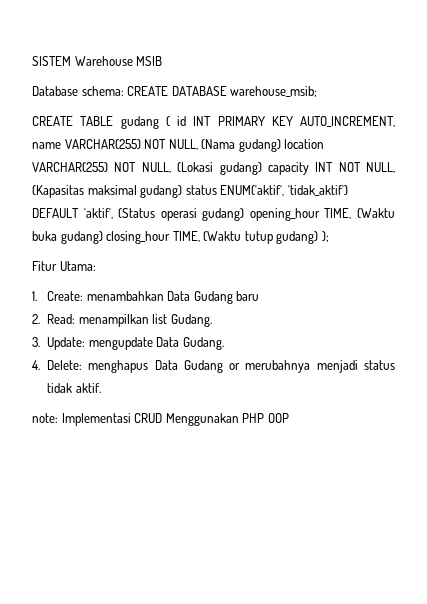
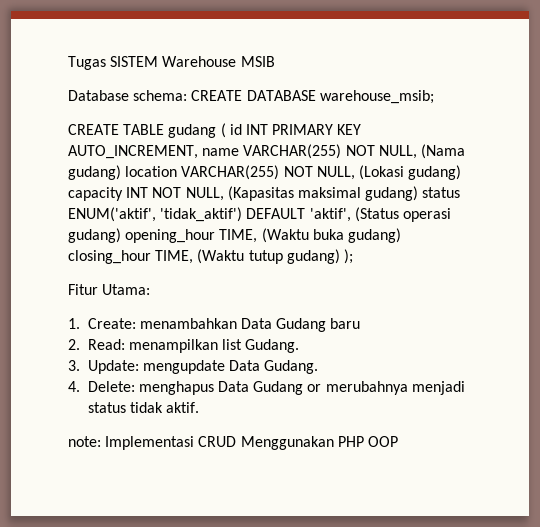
(32, 61) none -> [68,56,106,70] Tugas

